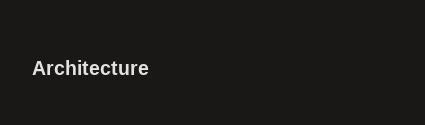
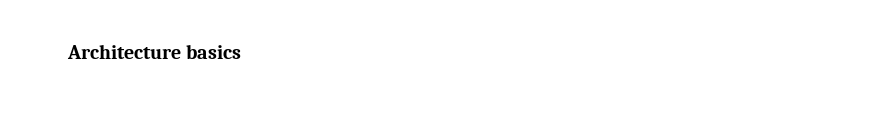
(149, 67) none -> [186,44,242,59] basics

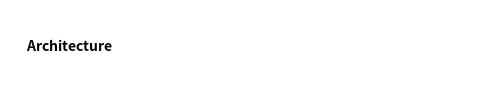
[186,44,242,59] basics -> (112, 45) none

